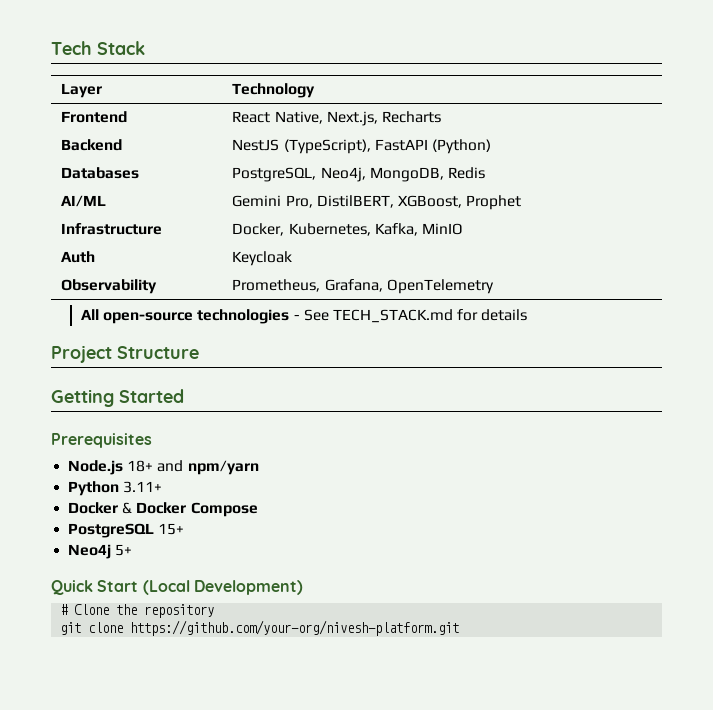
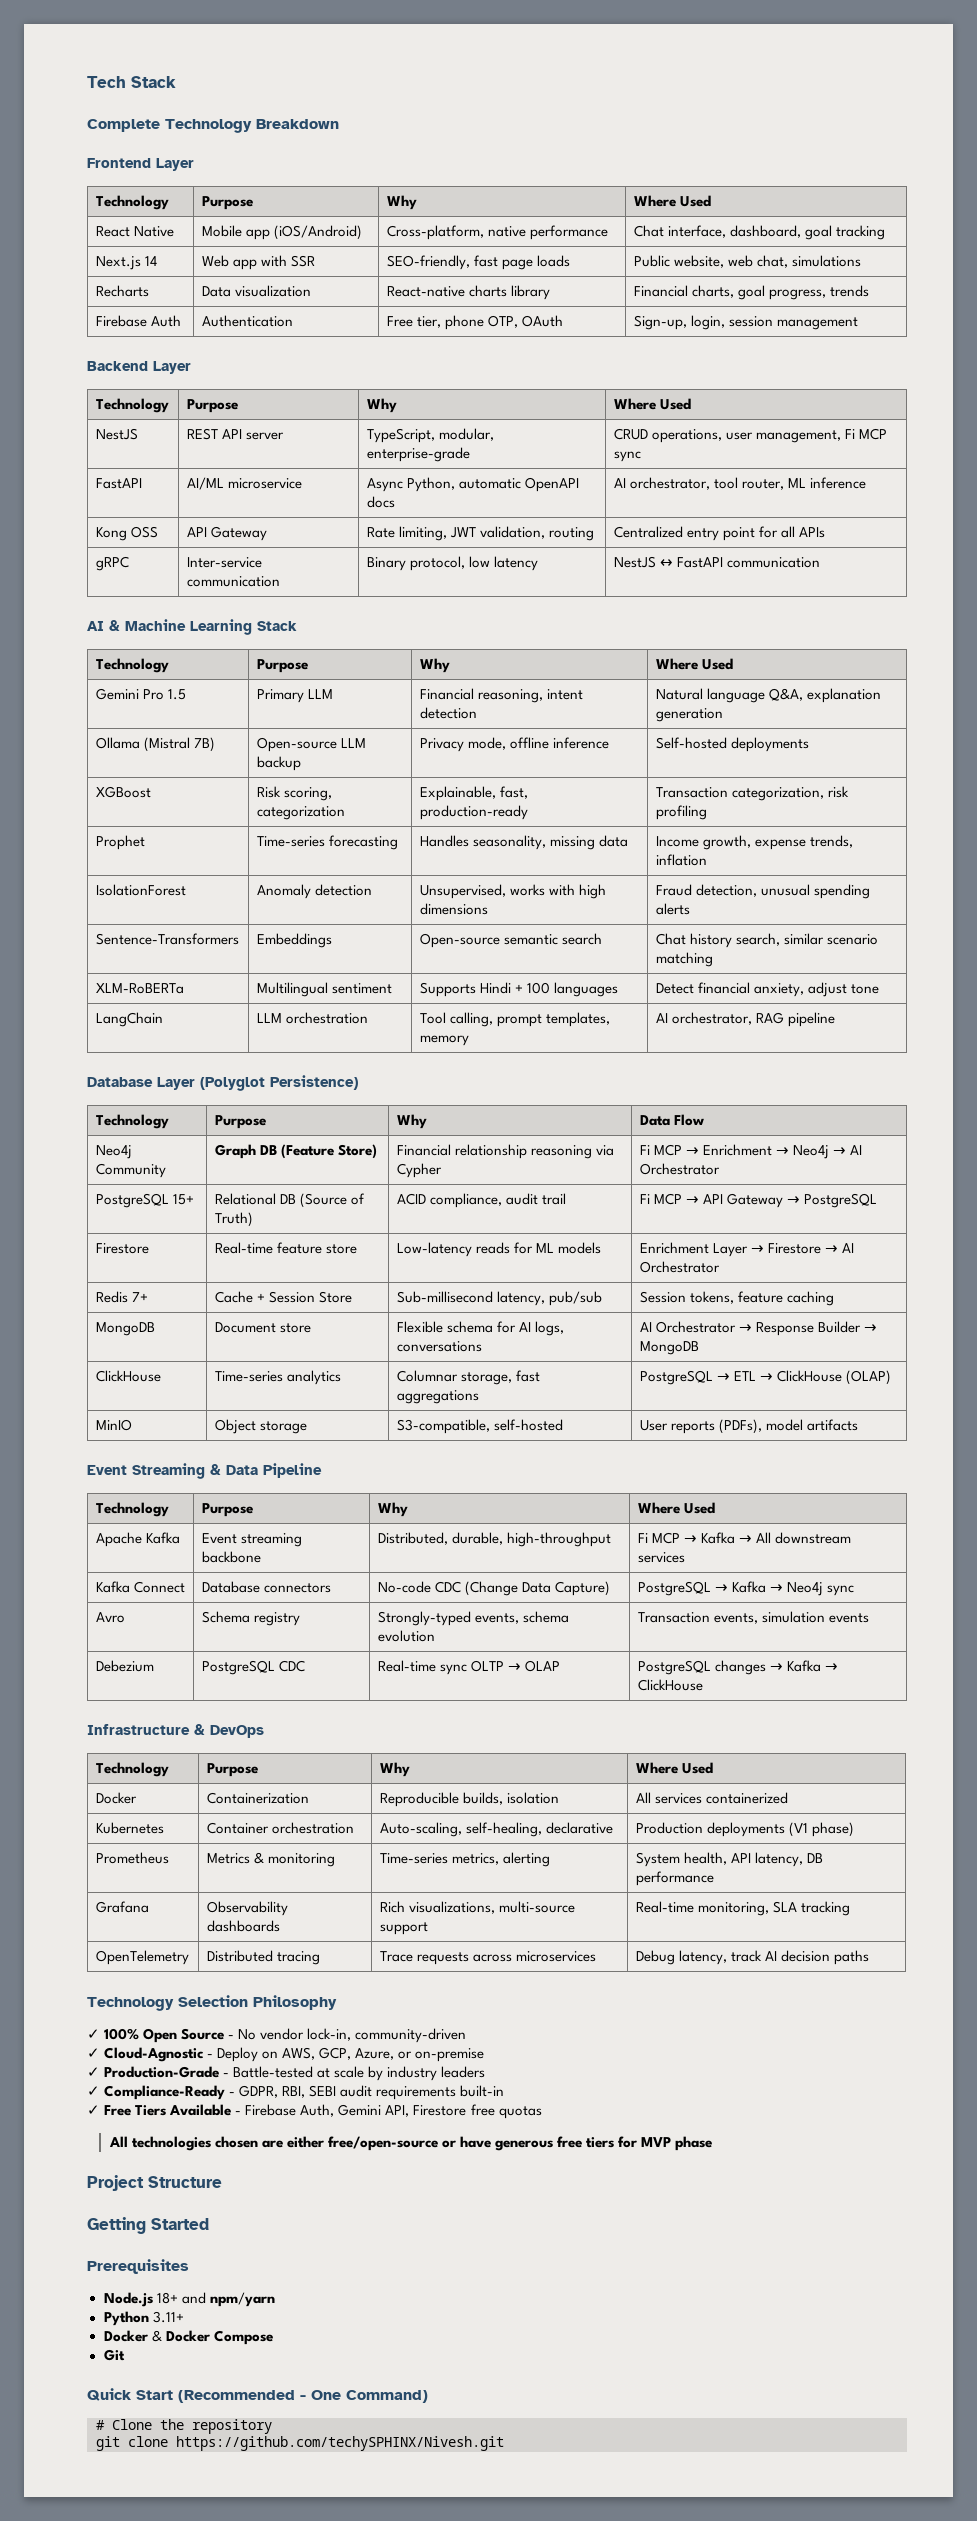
[61,83,103,98] [232,83,316,98] [61,111,128,123] [232,111,442,126] [61,139,123,151] [232,139,492,154] [61,167,140,179] [232,167,486,182] [61,195,107,207] [232,195,522,210] [61,223,163,235] [232,223,464,236] [61,251,96,263] [232,251,293,266] [61,279,158,294] [232,279,494,294] [80,309,528,324] // Layer | Technology // Frontend | React Native, Next.js, Recharts // Backend | NestJS (TypeScript), FastAPI (Python) // Databases | PostgreSQL, Neo4j, MongoDB, Redis // AI/ML | Gemini Pro, DistilBERT, XGBoost, Prophet // Infrastructure | Docker, Kubernetes, Kafka, MinIO // Auth | Keycloak // Observability | Prometheus, Grafana, OpenTelemetry // All open-source technologies - See TECH_STACK.md for details -> [87,119,339,133] [87,158,194,171] [95,195,169,210] [201,196,253,210] [386,195,417,210] [633,195,711,207] [95,226,174,237] [201,225,362,240] [386,225,608,240] [633,225,885,240] [95,256,157,270] [201,255,315,270] [386,255,570,270] [633,255,861,268] [95,285,149,297] [201,285,311,297] [386,285,550,300] [633,285,869,300] [95,315,181,327] [201,315,293,327] [386,315,563,330] [633,315,858,330] [87,361,191,374] [95,398,169,413] [186,399,238,413] [366,398,397,413] [613,398,691,410] [95,428,138,440] [186,428,284,440] [366,428,494,443] [366,447,470,462] [613,428,887,443] [613,451,641,462] [95,478,142,489] [186,477,302,490] [366,477,579,492] [366,496,395,508] [613,477,866,490] [95,526,158,541] [186,526,267,541] [366,526,594,541] [613,526,825,541] [95,556,129,571] [186,557,262,568] [186,576,280,587] [366,556,538,571] [613,556,820,568] [87,619,297,635] [95,658,169,673] [256,659,308,673] [419,658,450,673] [655,658,733,670] [95,688,186,700] [256,689,333,703] [419,688,583,703] [419,707,477,719] [655,688,881,703] [655,708,723,722] [95,737,215,752] [256,737,366,752] [256,756,301,771] [419,737,609,752] [655,737,809,752] [95,786,151,798] [256,786,332,801] [256,806,345,820] [419,786,528,801] [419,805,528,820] [655,786,849,801] [655,805,707,820] [95,835,145,850] [256,835,398,850] [419,835,628,850] [655,835,853,850] [655,854,707,866] [95,884,186,896] [256,884,372,899] [419,884,606,899] [419,903,488,915] [655,884,870,899] [655,903,690,915] [95,933,239,945] [256,933,332,948] [419,933,602,948] [655,933,878,948] [655,952,713,967] [95,983,184,994] [256,982,392,997] [419,982,618,997] [655,982,879,997] [95,1012,163,1027] [256,1012,368,1024] [419,1012,610,1027] [419,1035,469,1046] [655,1012,835,1027] [87,1075,358,1091] [95,1114,169,1129] [214,1115,266,1129] [396,1114,427,1129] [639,1114,704,1126] [95,1145,132,1159] [95,1163,166,1178] [214,1144,377,1159] [396,1144,614,1159] [396,1163,442,1178] [639,1144,862,1159] [639,1163,720,1175] [95,1193,194,1208] [214,1193,365,1208] [214,1212,253,1227] [396,1193,566,1208] [639,1193,877,1208] [95,1243,149,1254] [214,1242,357,1254] [396,1242,601,1257] [639,1242,854,1257] [639,1261,720,1273] [95,1291,148,1303] [214,1291,352,1303] [396,1291,602,1306] [639,1291,834,1306] [95,1322,155,1336] [214,1322,311,1333] [396,1321,564,1336] [396,1341,482,1352] [639,1321,877,1336] [639,1341,699,1355] [95,1370,161,1382] [214,1370,341,1385] [396,1370,540,1385] [396,1390,479,1404] [639,1370,891,1385] [95,1419,132,1431] [214,1419,307,1434] [396,1419,563,1434] [639,1419,858,1434] [87,1463,322,1479] [95,1502,169,1517] [201,1503,253,1517] [377,1502,408,1517] [637,1502,715,1514] [95,1532,180,1547] [201,1533,302,1547] [201,1551,261,1563] [377,1532,611,1547] [637,1532,851,1544] [637,1552,685,1563] [95,1581,185,1593] [201,1581,331,1593] [377,1581,610,1596] [637,1581,854,1596] [95,1612,125,1623] [201,1611,300,1626] [377,1611,569,1626] [377,1630,435,1642] [637,1611,869,1624] [95,1660,154,1672] [201,1660,305,1675] [377,1660,560,1675] [637,1660,838,1675] [637,1679,703,1691] [87,1724,264,1738] [95,1762,169,1777] [206,1763,258,1777] [379,1762,410,1777] [635,1762,713,1774] [95,1792,137,1804] [206,1792,309,1804] [379,1792,559,1807] [635,1792,788,1804] [95,1822,164,1834] [206,1822,354,1834] [379,1822,613,1837] [635,1822,854,1837] [95,1852,169,1864] [206,1852,335,1867] [379,1852,550,1867] [635,1852,823,1867] [635,1871,714,1886] [95,1901,149,1913] [206,1901,288,1916] [206,1920,280,1932] [379,1901,575,1914] [379,1922,428,1935] [635,1901,850,1916] [95,1950,189,1965] [206,1950,320,1965] [379,1951,596,1965] [635,1950,869,1965] [87,1995,337,2011] [87,2028,467,2043] [87,2047,485,2062] [87,2066,486,2081] [87,2085,505,2100] [87,2104,542,2119] [108,2136,713,2151] // Complete Technology Breakdown // Frontend Layer // Technology | Purpose | Why | Where Used // React Native | Mobile app (iOS/Android) | Cross-platform, native performance | Chat interface, dashboard, goal tracking // Next.js 14 | Web app with SSR | SEO-friendly, fast page loads | Public website, web chat, simulations // Recharts | Data visualization | React-native charts library | Financial charts, goal progress, trends // Firebase Auth | Authentication | Free tier, phone OTP, OAuth | Sign-up, login, session management // Backend Layer // Technology | Purpose | Why | Where Used // NestJS | REST API server | TypeScript, modular, enterprise-grade | CRUD operations, user management, Fi MCP sync // FastAPI | AI/ML microservice | Async Python, automatic OpenAPI docs | AI orchestrator, tool router, ML inference // Kong OSS | API Gateway | Rate limiting, JWT validation, routing | Centralized entry point for all APIs // gRPC | Inter-service communication | Binary protocol, low latency | NestJS ↔ FastAPI communication // AI & Machine Learning Stack // Technology | Purpose | Why | Where Used // Gemini Pro 1.5 | Primary LLM | Financial reasoning, intent detection | Natural language Q&A, explanation generation // Ollama (Mistral 7B) | Open-source LLM backup | Privacy mode, offline inference | Self-hosted deployments // XGBoost | Risk scoring, categorization | Explainable, fast, production-ready | Transaction categorization, risk profiling // Prophet | Time-series forecasting | Handles seasonality, missing data | Income growth, expense trends, inflation // IsolationForest | Anomaly detection | Unsupervised, works with high dimensions | Fraud detection, unusual spending alerts // Sentence-Transformers | Embeddings | Open-source semantic search | Chat history search, similar scenario matching // XLM-RoBERTa | Multilingual sentiment | Supports Hindi + 100 languages | Detect financial anxiety, adjust tone // LangChain | LLM orchestration | Tool calling, prompt templates, memory | AI orchestrator, RAG pipeline // Database Layer (Polyglot Persistence) // Technology | Purpose | Why | Data Flow // Neo4j Community | Graph DB (Feature Store) | Financial relationship reasoning via Cypher | Fi MCP → Enrichment → Neo4j → AI Orchestrator // PostgreSQL 15+ | Relational DB (Source of Truth) | ACID compliance, audit trail | Fi MCP → API Gateway → PostgreSQL // Firestore | Real-time feature store | Low-latency reads for ML models | Enrichment Layer → Firestore → AI Orchestrator // Redis 7+ | Cache + Session Store | Sub-millisecond latency, pub/sub | Session tokens, feature caching // MongoDB | Document store | Flexible schema for AI logs, conversations | AI Orchestrator → Response Builder → MongoDB // ClickHouse | Time-series analytics | Columnar storage, fast aggregations | PostgreSQL → ETL → ClickHouse (OLAP) // MinIO | Object storage | S3-compatible, self-hosted | User reports (PDFs), model artifacts // Event Streaming & Data Pipeline // Technology | Purpose | Why | Where Used // Apache Kafka | Event streaming backbone | Distributed, durable, high-throughput | Fi MCP → Kafka → All downstream services // Kafka Connect | Database connectors | No-code CDC (Change Data Capture) | PostgreSQL → Kafka → Neo4j sync // Avro | Schema registry | Strongly-typed events, schema evolution | Transaction events, simulation events // Debezium | PostgreSQL CDC | Real-time sync OLTP → OLAP | PostgreSQL changes → Kafka → ClickHouse // Infrastructure & DevOps // Technology | Purpose | Why | Where Used // Docker | Containerization | Reproducible builds, isolation | All services containerized // Kubernetes | Container orchestration | Auto-scaling, self-healing, declarative | Production deployments (V1 phase) // Prometheus | Metrics & monitoring | Time-series metrics, alerting | System health, API latency, DB performance // Grafana | Observability dashboards | Rich visualizations, multi-source support | Real-time monitoring, SLA tracking // OpenTelemetry | Distributed tracing | Trace requests across microservices | Debug latency, track AI decision paths // Technology Selection Philosophy // ✓ 100% Open Source - No vendor lock-in, community-driven // ✓ Cloud-Agnostic - Deploy on AWS, GCP, Azure, or on-premise // ✓ Production-Grade - Battle-tested at scale by industry leaders // ✓ Compliance-Ready - GDPR, RBI, SEBI audit requirements built-in // ✓ Free Tiers Available - Firebase Auth, Gemini API, Firestore free quotas // All technologies chosen are either free/open-source or have generous free tiers for MVP phase
[68,523,185,538] [68,544,133,559] [51,580,303,595] PostgreSQL 15+ // Neo4j 5+ // Quick Start (Local Development) -> [103,2349,125,2361] [87,2388,428,2403] Git // Quick Start (Recommended - One Command)
[130,620,460,636] https://github.com/your-org/nivesh-platform.git -> [176,2436,504,2451] https://github.com/techySPHINX/Nivesh.git

